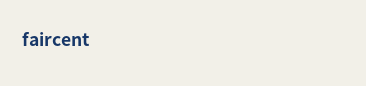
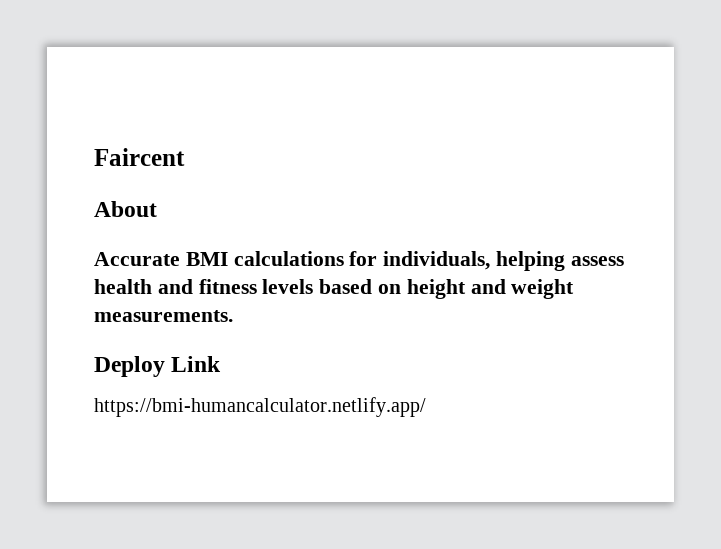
[22,31,90,46] faircent -> [94,148,185,166] [94,201,157,217] [94,251,624,271] [94,279,575,299] [94,310,233,322] [94,356,222,377] [94,397,426,417] Faircent // About // Accurate BMI calculations for individuals, helping assess health and fitness levels based on height and weight measurements. // Deploy Link // https://bmi-humancalculator.netlify.app/

